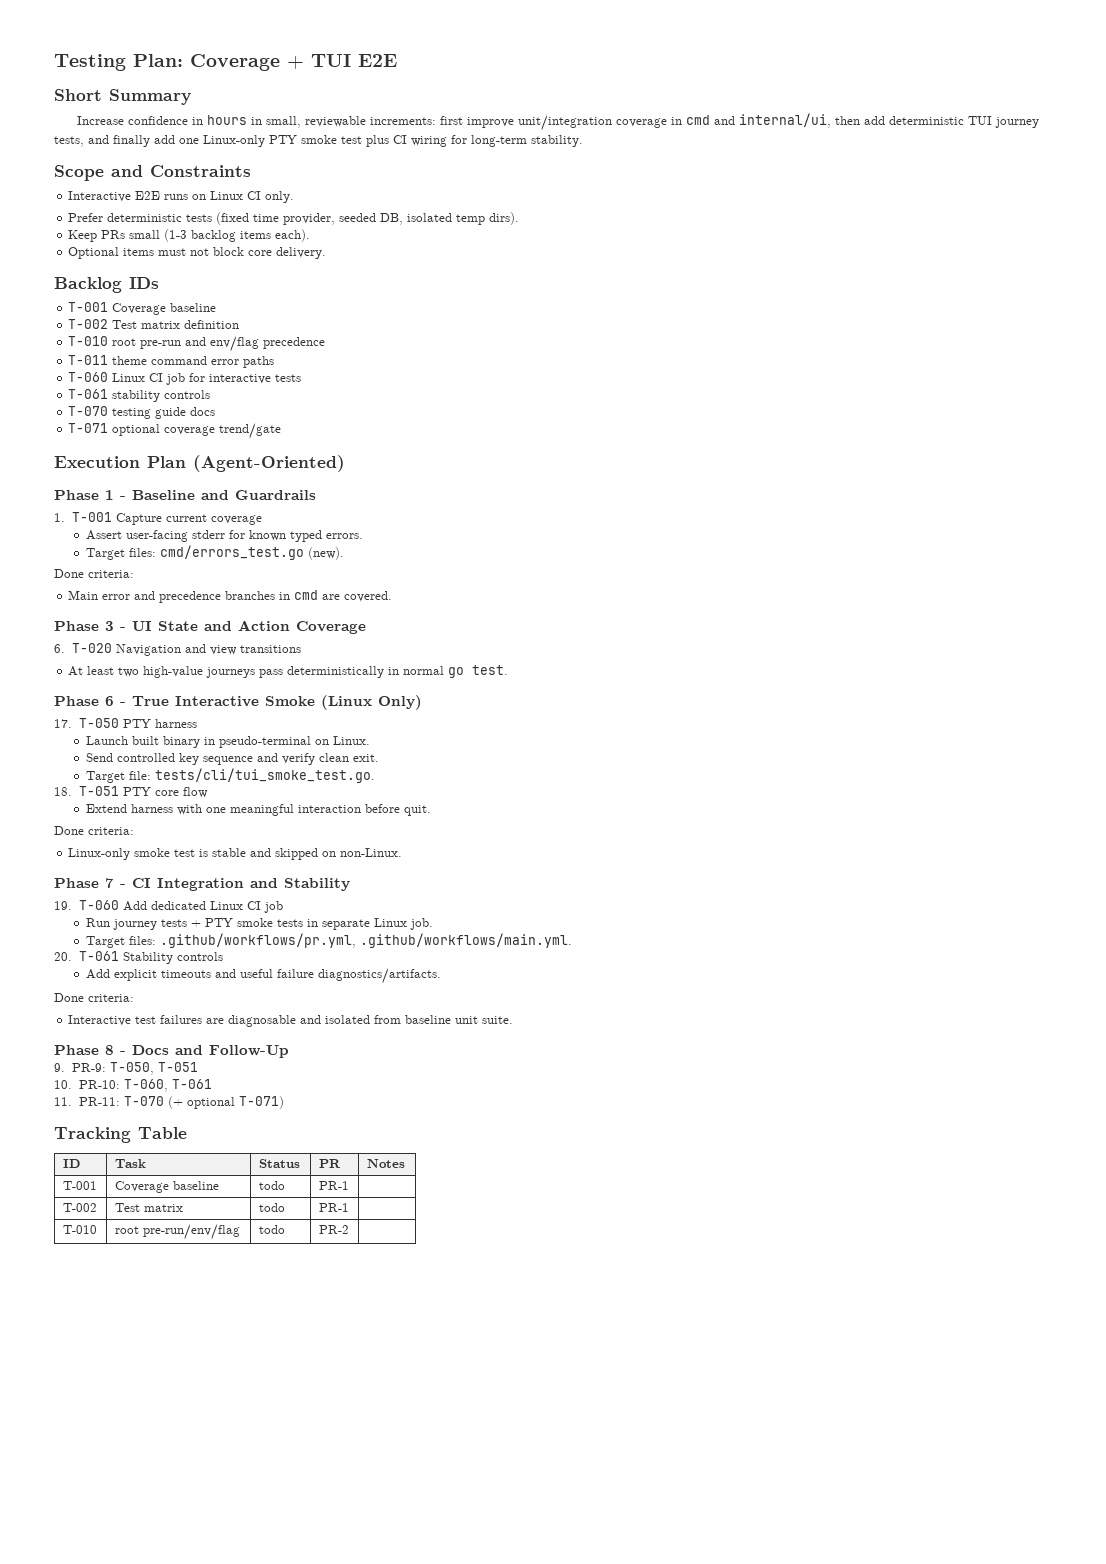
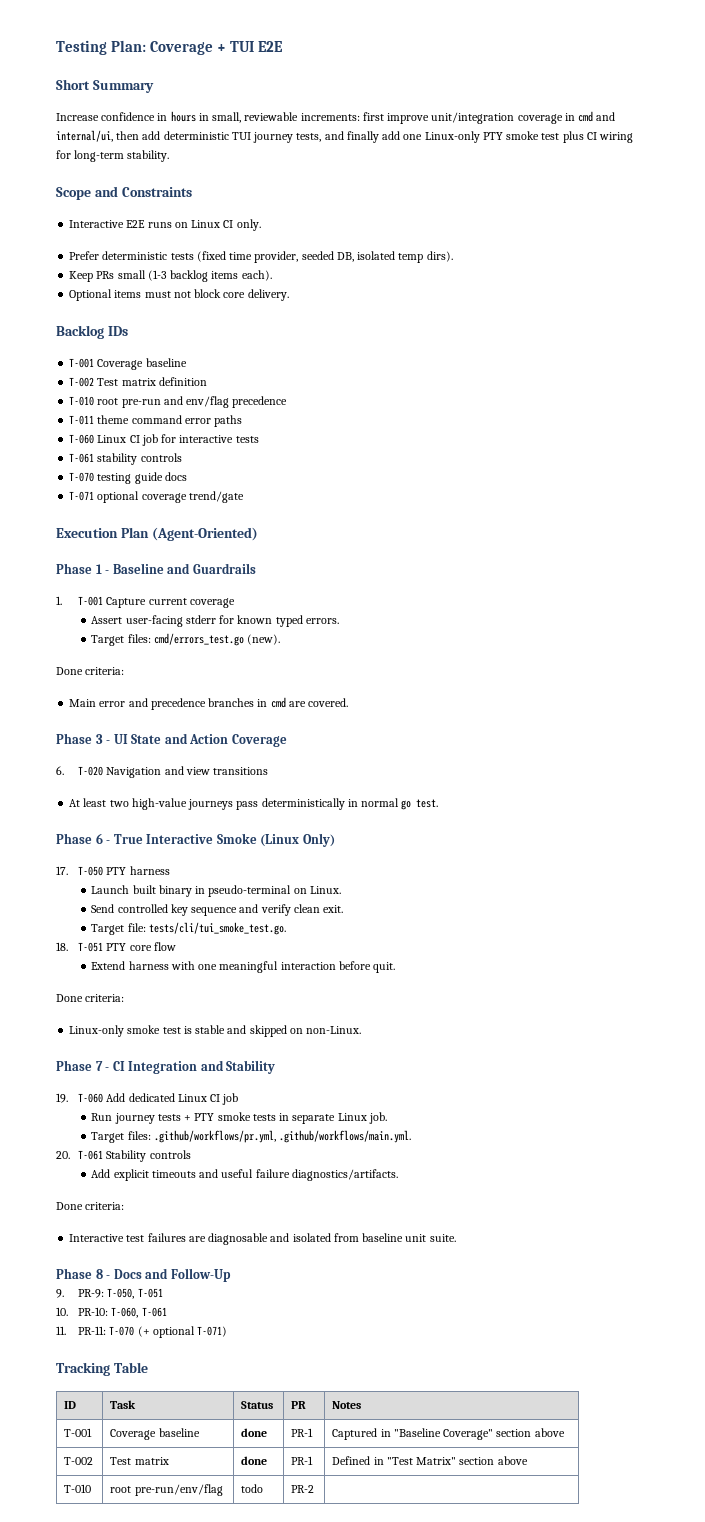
[258,1181,285,1190] [318,1181,349,1190] todo | PR-1 | -> [241,1428,268,1437] [291,1428,314,1437] [332,1428,565,1440] done | PR-1 | Captured in "Baseline Coverage" section above
[258,1203,285,1212] [318,1203,349,1212] todo | PR-1 | -> [241,1456,268,1465] [291,1456,314,1465] [332,1456,528,1465] done | PR-1 | Defined in "Test Matrix" section above

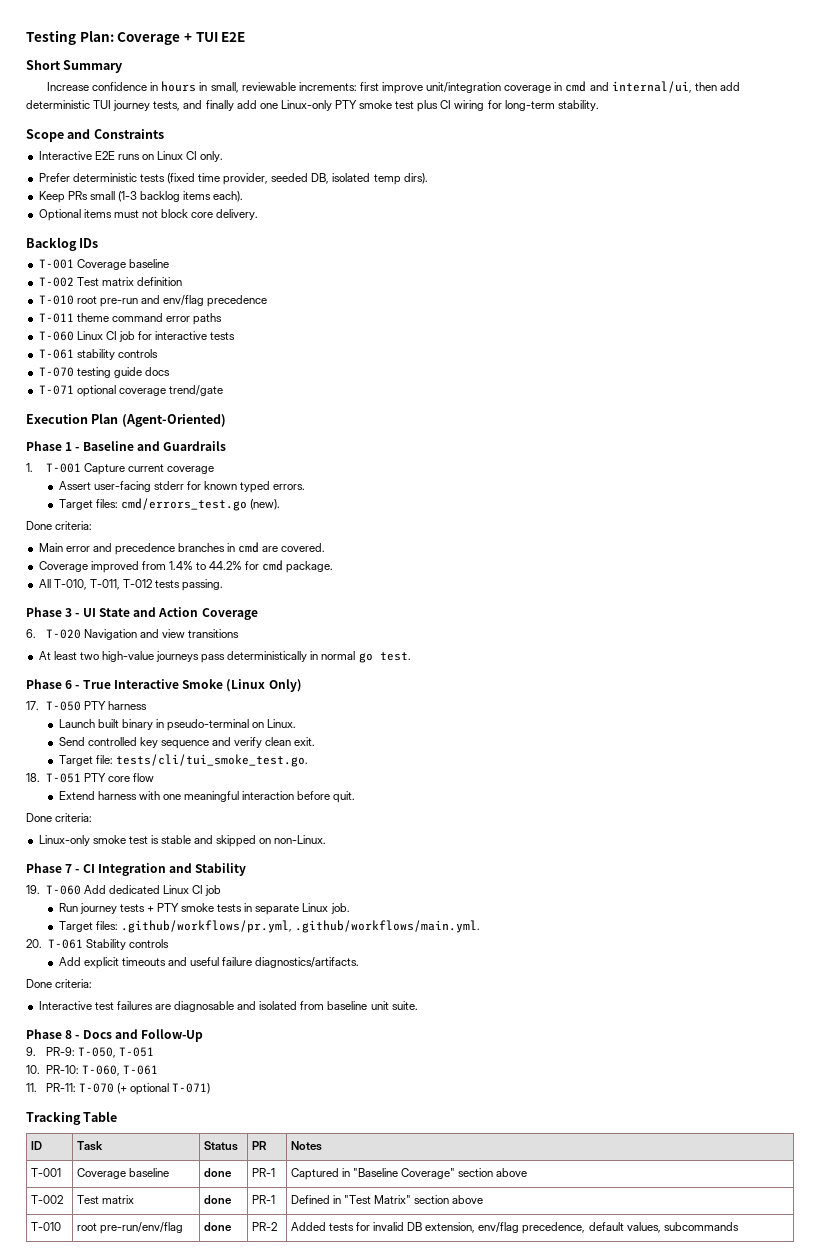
(349, 702) none -> [38,560,334,573] [38,579,224,591] // Coverage improved from 1.4% to 44.2% for cmd package. // All T-010, T-011, T-012 tests passing.
[241,1484,264,1493] todo -> [203,1222,232,1231] done
(315, 1489) none -> [290,1222,739,1234] Added tests for invalid DB extension, env/flag precedence, default values, subcommands

